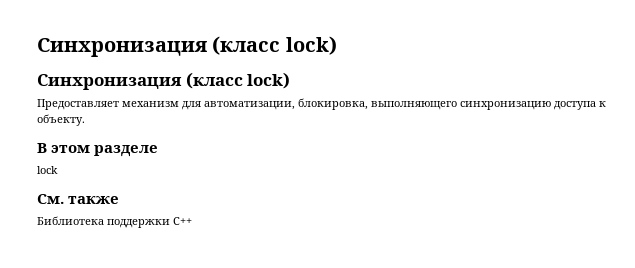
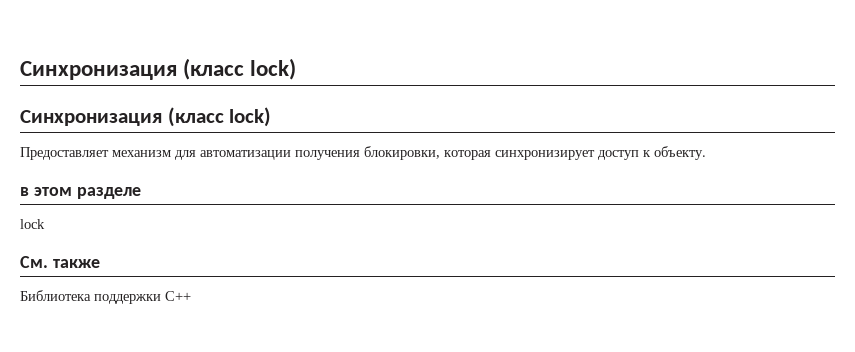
[204,98,596,110] автоматизации, блокировка, выполняющего синхронизацию доступа -> [200,146,639,160] автоматизации получения блокировки, которая синхронизирует доступ
[37,143,47,153] В -> [20,187,29,196] в

